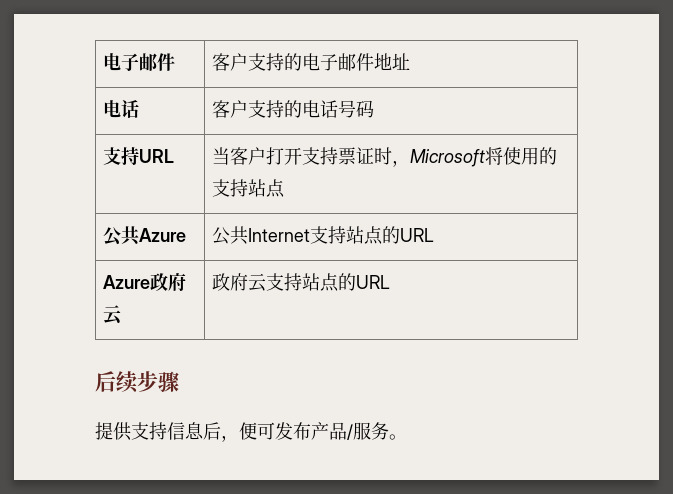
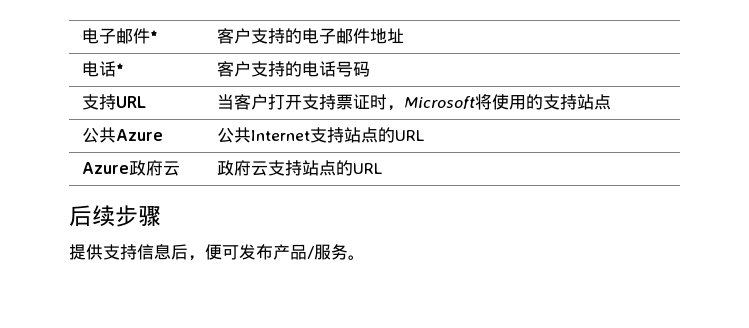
[102,53,175,71] 电子邮件 -> [82,28,159,44] 电子邮件*
(139, 109) none -> [116,63,125,75] *

